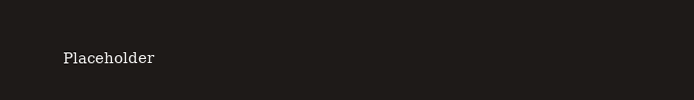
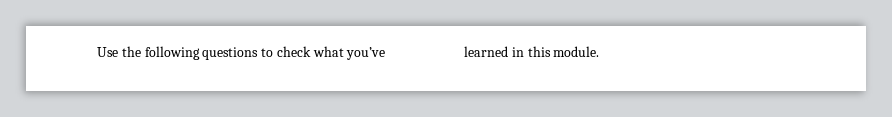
[63,51,156,64] Placeholder -> [97,46,600,60] Use the following questions to check what you’ve learned in this module.

